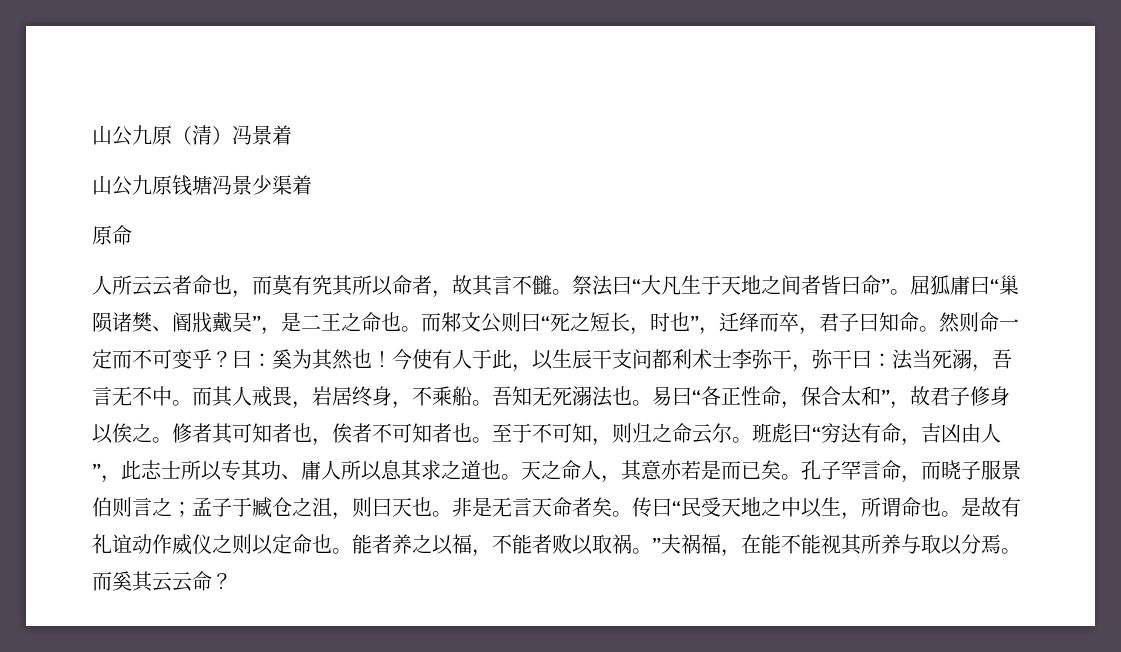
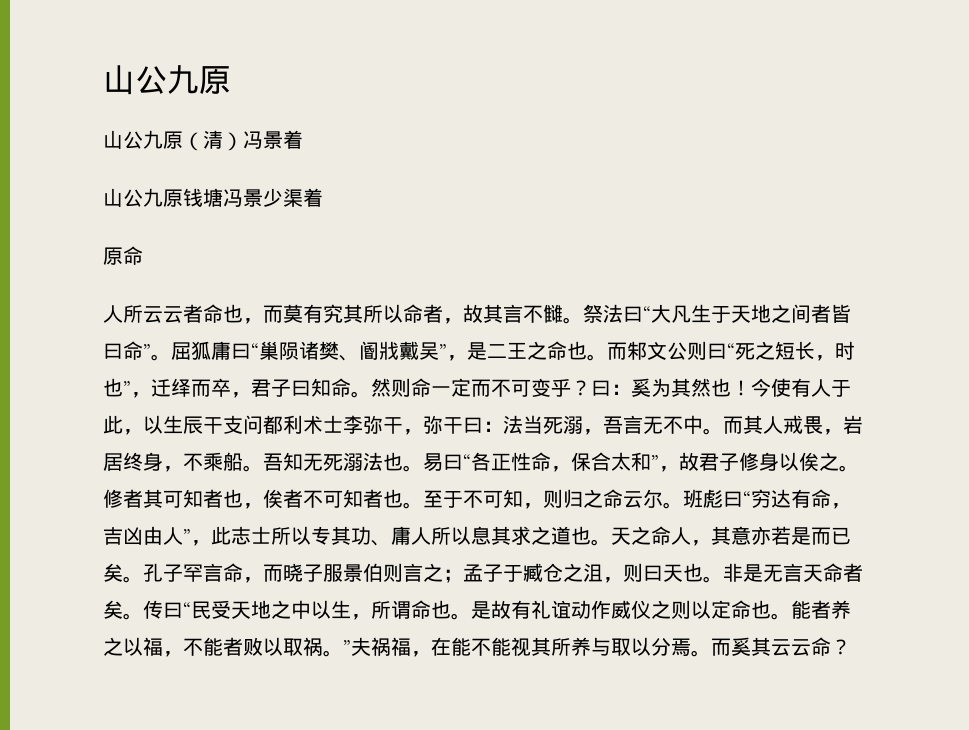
[92,125,172,146] 山公九原 -> [103,65,231,95] [103,130,183,149] 山公九原 // 山公九原

